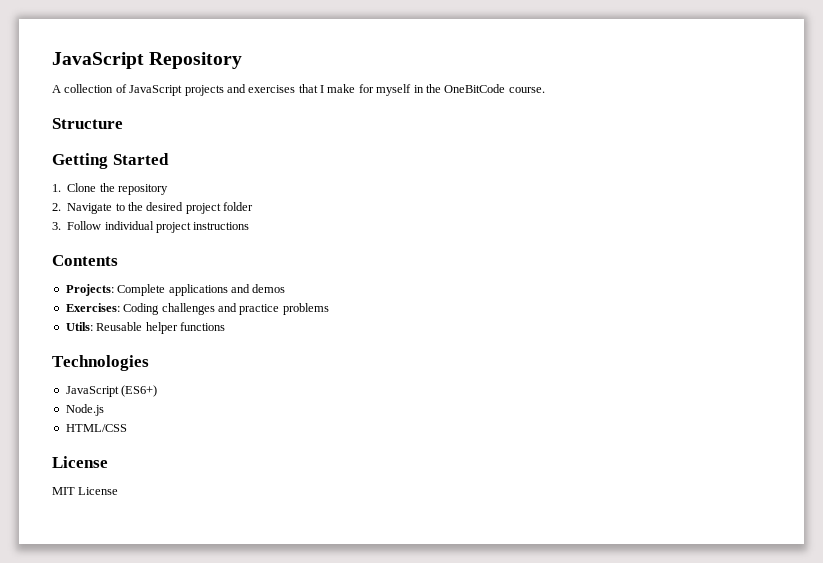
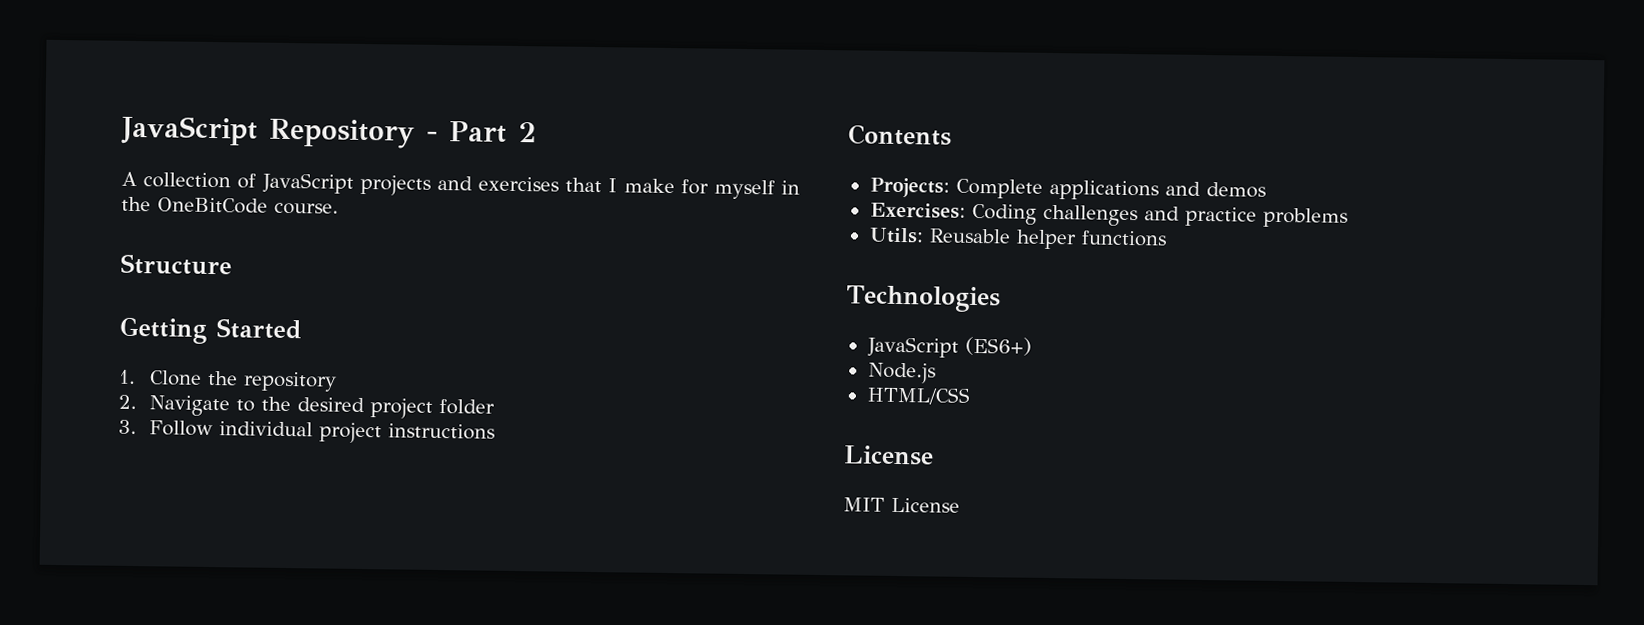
(243, 60) none -> [425,121,537,143] - Part 2

